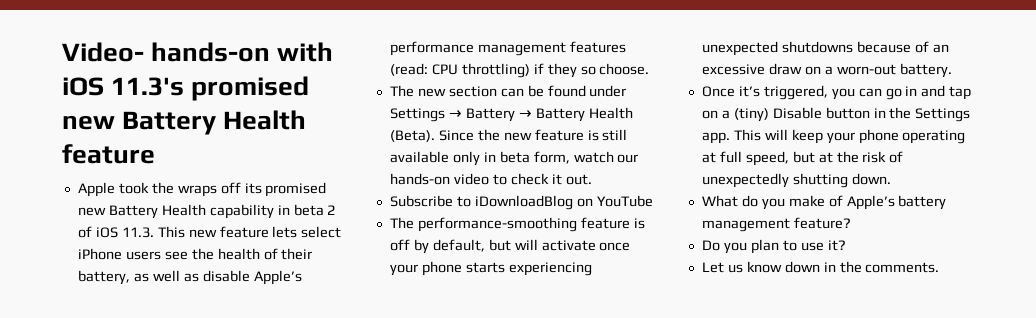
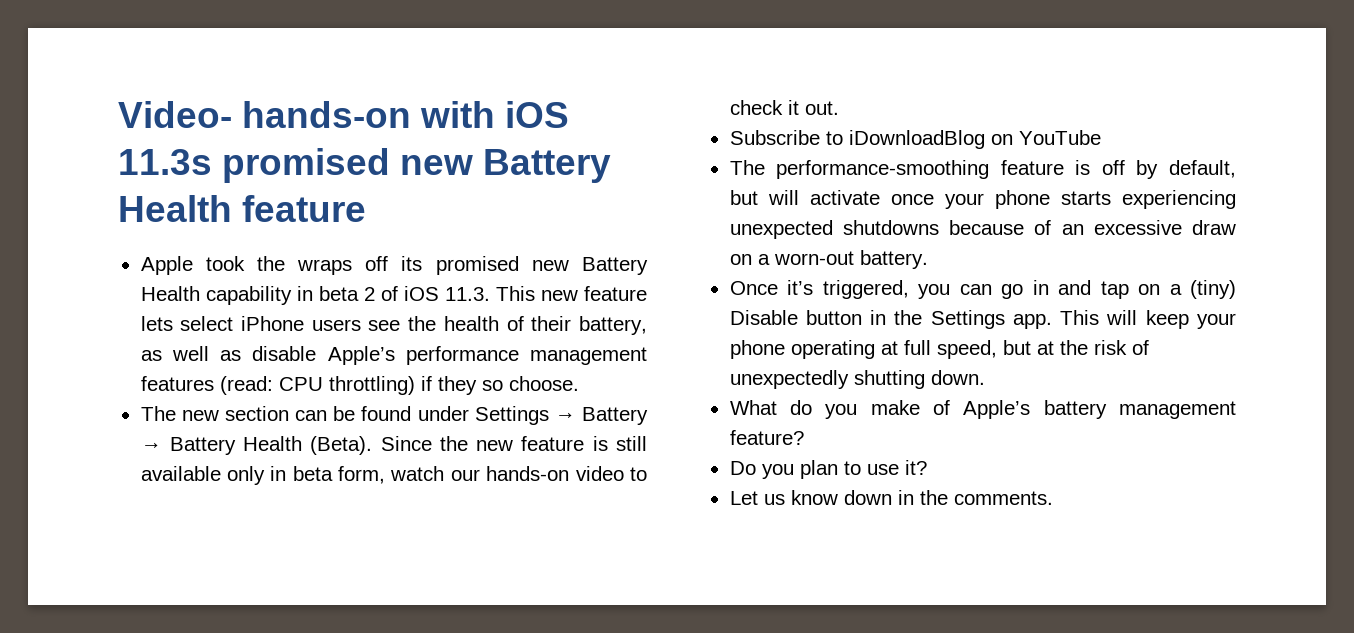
[111,77,185,96] 11.3's -> [118,149,212,175] 11.3s

